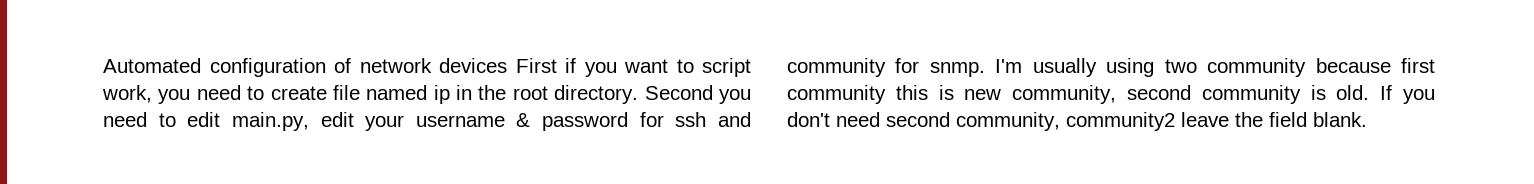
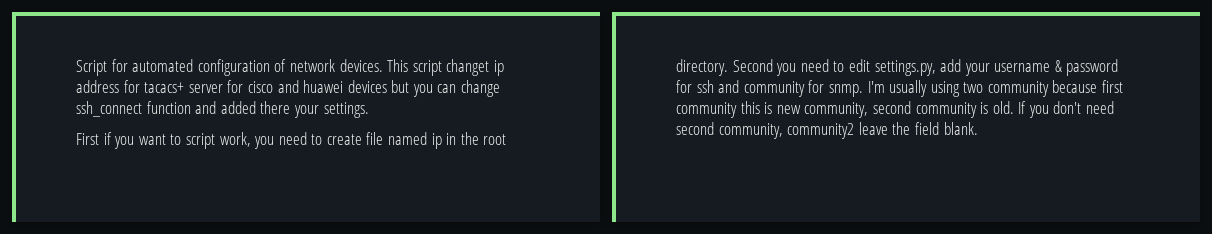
[103,58,507,77] Automated configuration of network devices -> [76,59,504,76] [76,80,501,97] [76,101,369,118] Script for automated configuration of network devices. This script changet ip address for tacacs+ server for cisco and huawei devices but you can change ssh_connect function and added there your settings. //
[231,112,354,131] main.py, edit -> [874,59,962,76] settings.py, add

